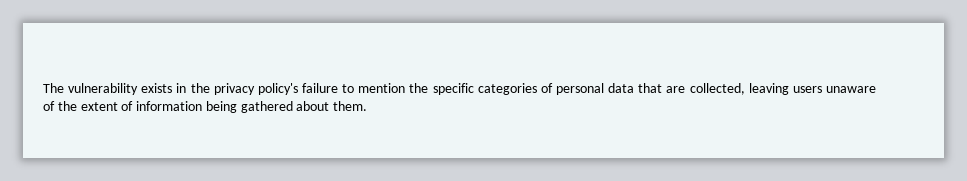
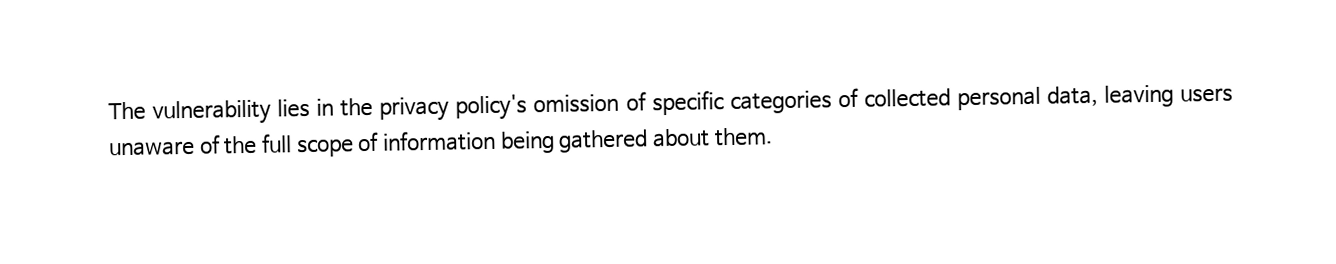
[141,83,173,93] exists -> [277,98,311,118] lies
[302,83,745,95] failure to mention the specific categories of personal data that are collected, -> [533,85,1098,116] omission of specific categories of collected personal data,
[80,102,118,111] extent -> [260,133,354,158] full scope

